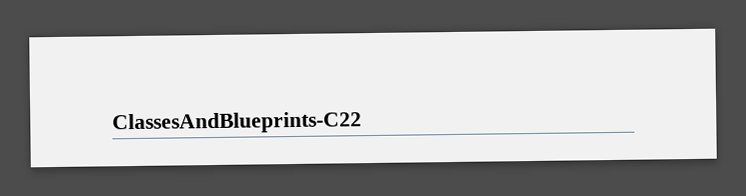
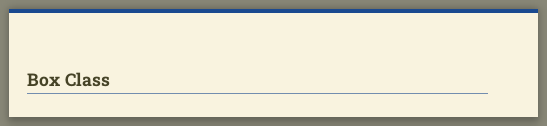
[112,111,362,135] ClassesAndBlueprints-C22 -> [27,72,110,87] Box Class

